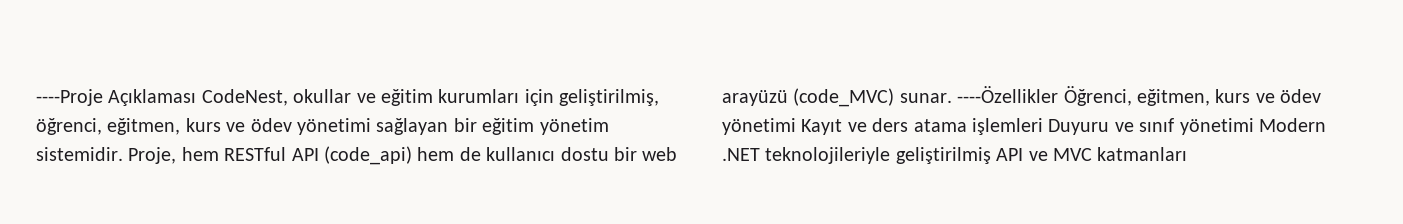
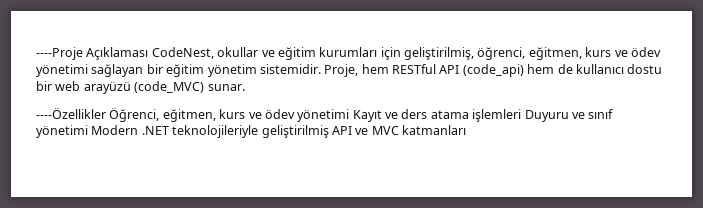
(952, 98) none -> (245, 87) //

